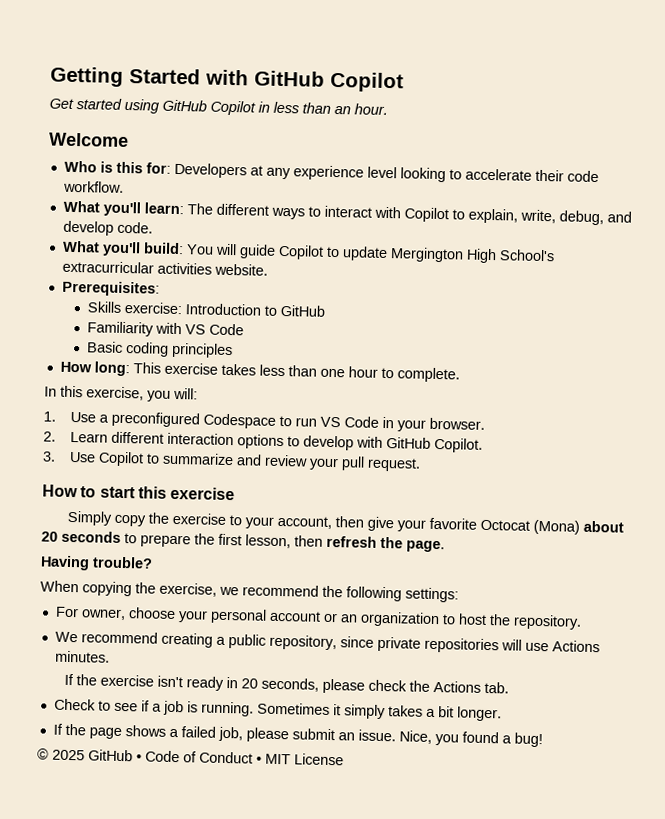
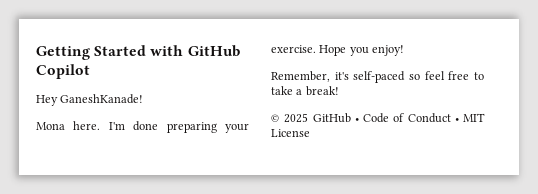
[49,98,388,116] [49,132,129,148] [63,160,599,183] [62,180,124,193] [62,200,632,226] [62,220,153,236] [61,240,555,264] [61,260,268,276] [61,280,160,297] [87,301,326,317] [87,321,245,337] [87,341,234,359] [59,361,460,383] [44,385,198,402] [43,411,485,432] [43,431,483,453] [42,451,421,472] [42,484,236,501] [67,510,625,535] [41,530,445,553] [40,555,153,571] [40,580,459,603] [54,606,582,630] [54,631,600,654] [54,650,110,663] [64,673,510,694] [53,698,502,722] [52,723,543,748] Get started using GitHub Copilot in less than an hour. // Welcome // Who is this for: Developers at any experience level looking to accelerate their code workflow. // What you'll learn: The different ways to interact with Copilot to explain, write, debug, and develop code. // What you'll build: You will guide Copilot to update Mergington High School's extracurricular activities website. // Prerequisites: // Skills exercise: Introduction to GitHub // Familiarity with VS Code // Basic coding principles // How long: This exercise takes less than one hour to complete. // In this exercise, you will: // 1. Use a preconfigured Codespace to run VS Code in your browser. // 2. Learn different interaction options to develop with GitHub Copilot. // 3. Use Copilot to summarize and review your pull request. // How to start this exercise // Simply copy the exercise to your account, then give your favorite Octocat (Mona) about 20 seconds to prepare the first lesson, then refresh the page. // Having trouble? // When copying the exercise, we recommend the following settings: // For owner, choose your personal account or an organization to host the repository. // We recommend creating a public repository, since private repositories will use Actions minutes. // If the exercise isn't ready in 20 seconds, please check the Actions tab. // Check to see if a job is running. Sometimes it simply takes a bit longer. // If the page shows a failed job, please submit an issue. Nice, you found a bug! -> [36,94,144,106] [36,121,250,133] [271,45,405,56] [271,71,484,83] [271,86,339,96] Hey GaneshKanade! // Mona here. I'm done preparing your exercise. Hope you enjoy! // Remember, it's self-paced so feel free to take a break!

